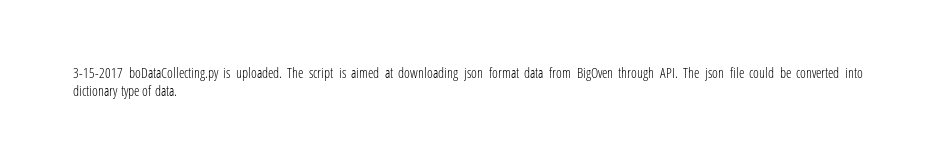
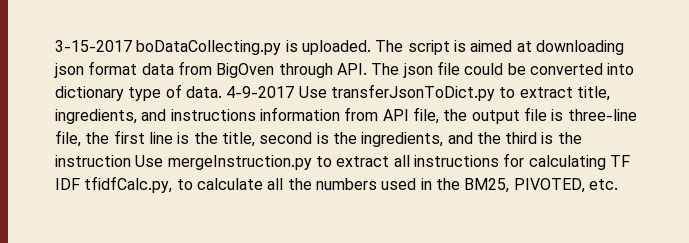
(177, 90) none -> [226,84,610,101] [55,107,637,124] [55,130,582,147] [55,153,630,170] [55,176,618,193] 4-9-2017 Use transferJsonToDict.py to extract title, ingredients, and instructions information from API file, the output file is three-line file, the first line is the title, second is the ingredients, and the third is the instruction Use mergeInstruction.py to extract all instructions for calculating TF IDF tfidfCalc.py, to calculate all the numbers used in the BM25, PIVOTED, etc.

